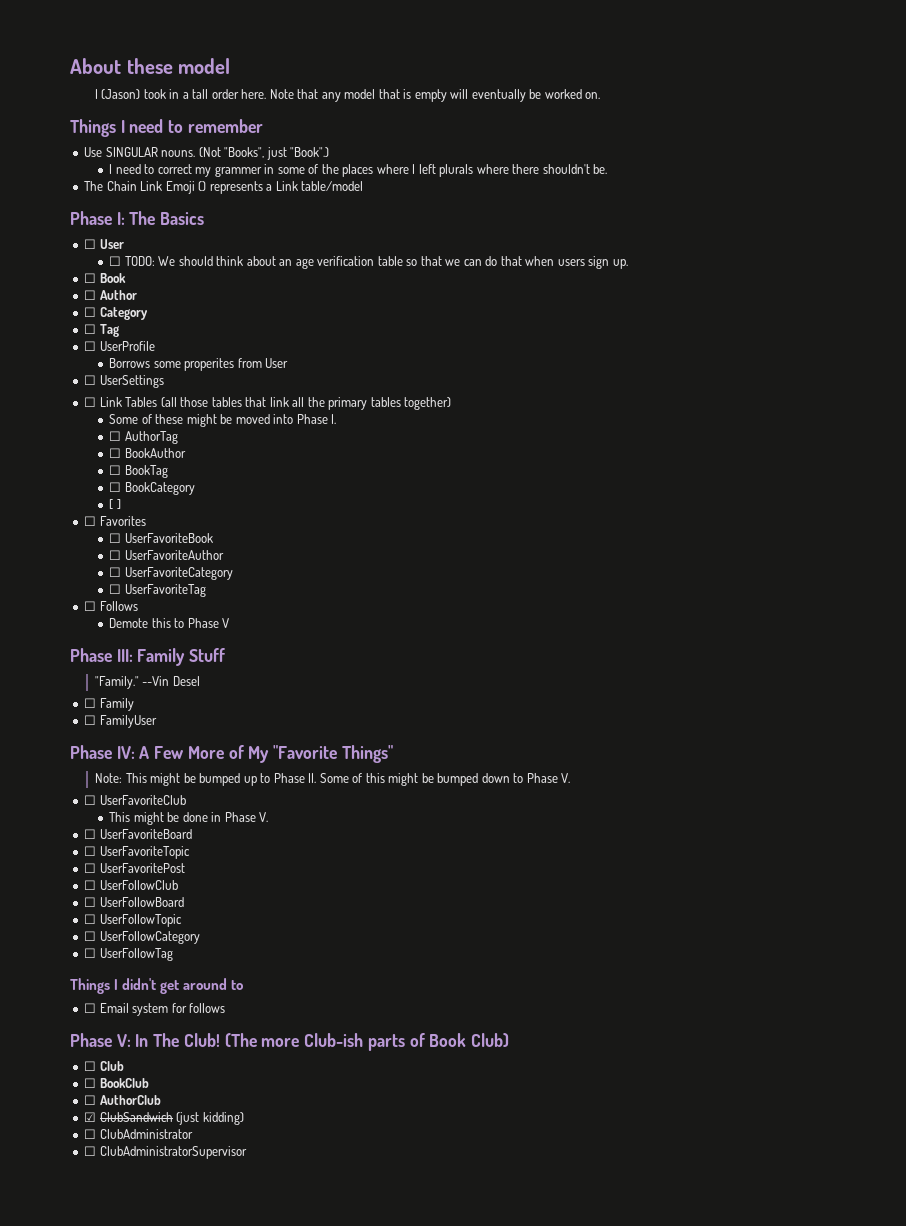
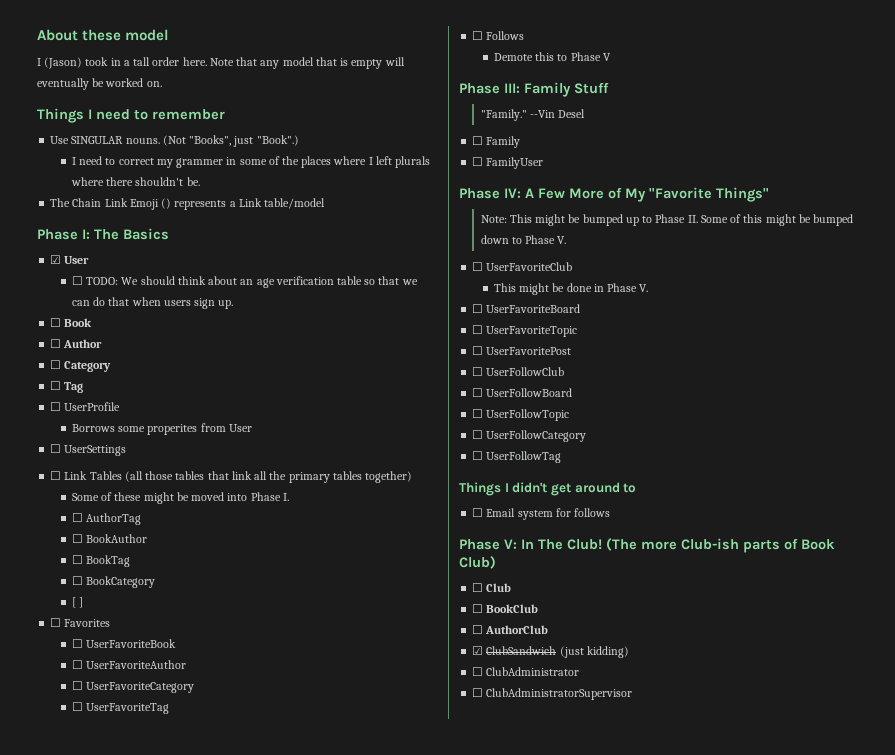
[84,239,97,249] ☐ -> [50,255,62,264] ☑

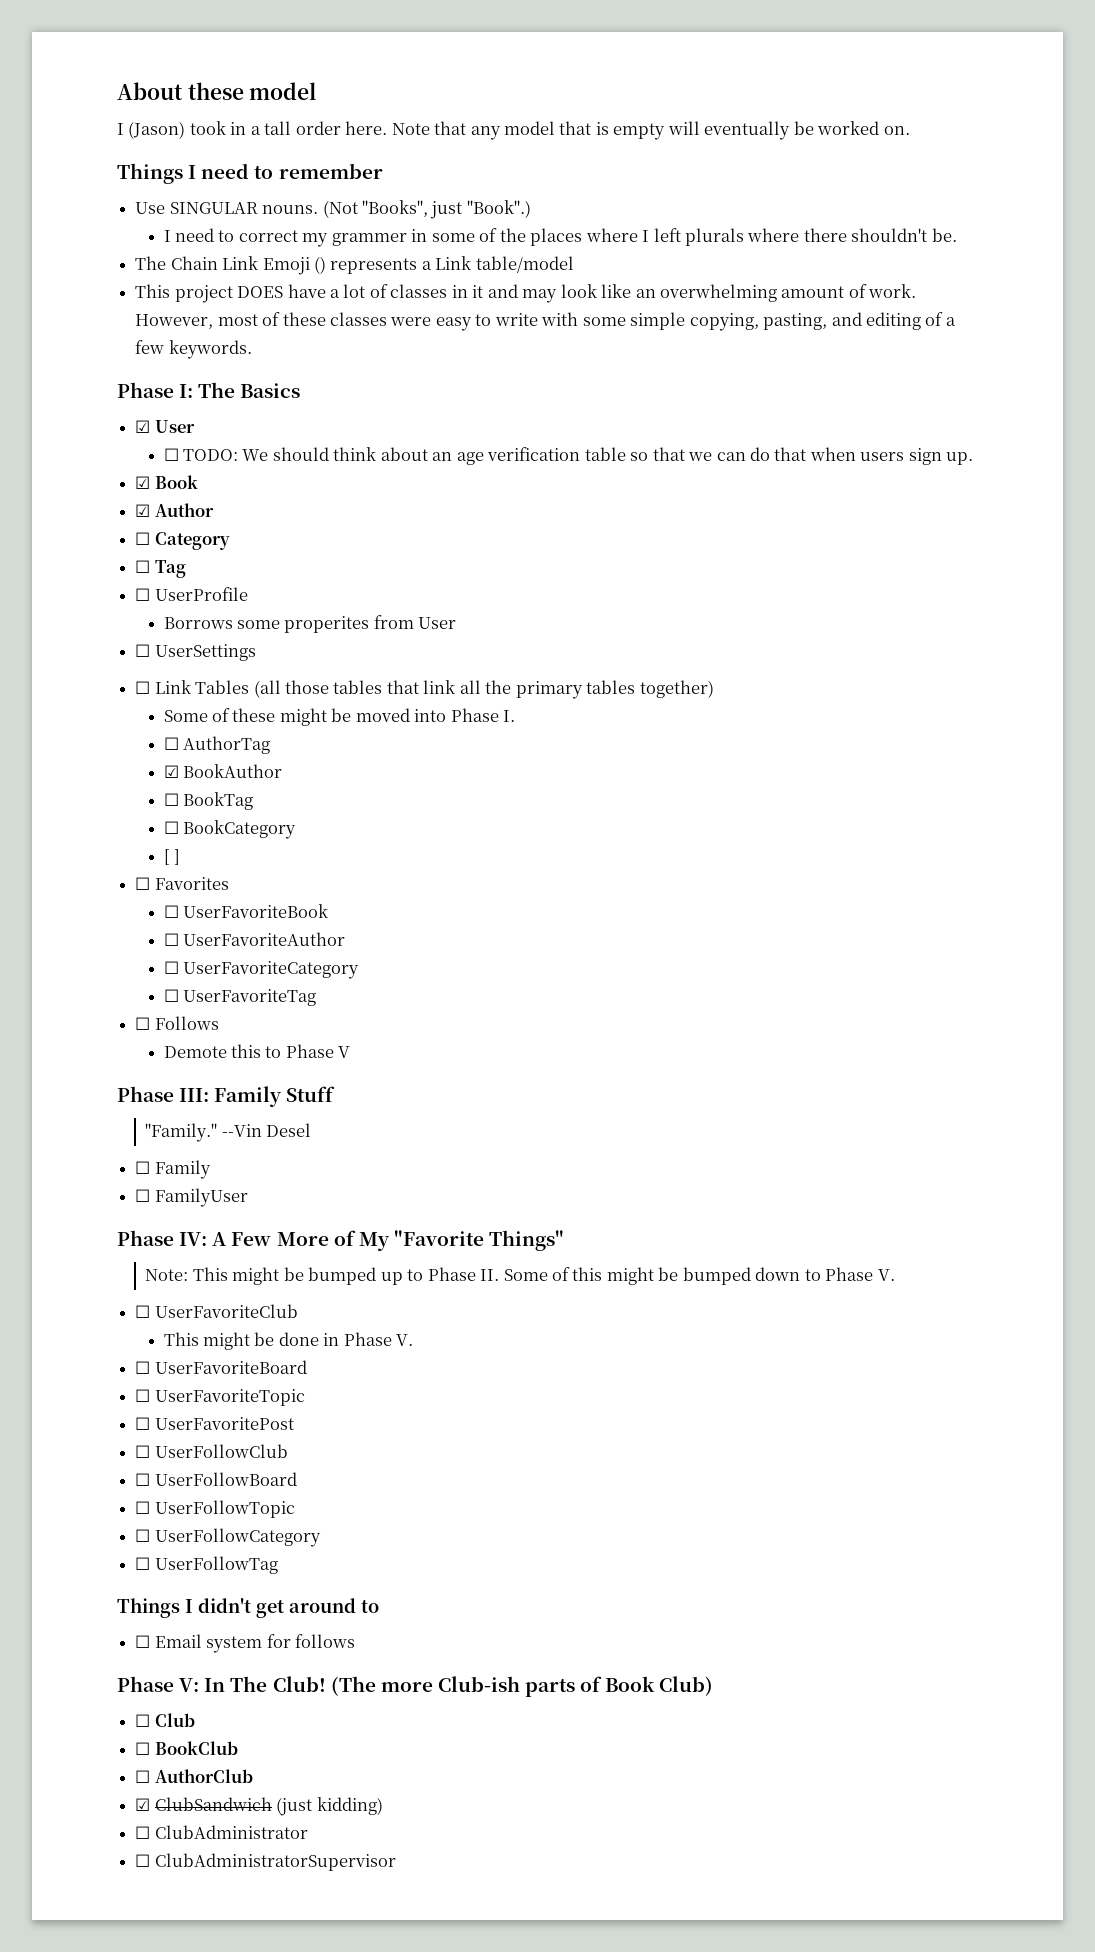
(326, 203) none -> [135,284,917,303] [135,312,956,331] [135,340,252,359] // This project DOES have a lot of classes in it and may look like an overwhelming amount of work. However, most of these classes were easy to write with some simple copying, pasting, and editing of a few keywords.
[50,318,62,327] ☐ -> [135,476,151,489] ☑
[50,339,62,348] ☐ -> [135,504,151,517] ☑
[71,534,83,543] ☐ -> [163,765,179,778] ☑

